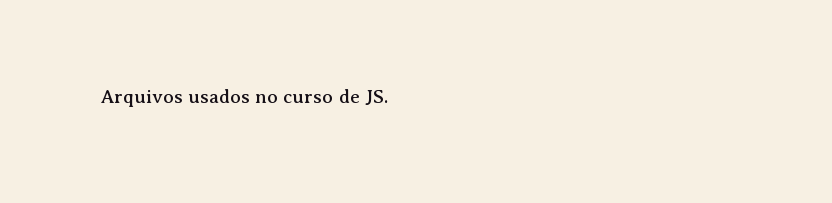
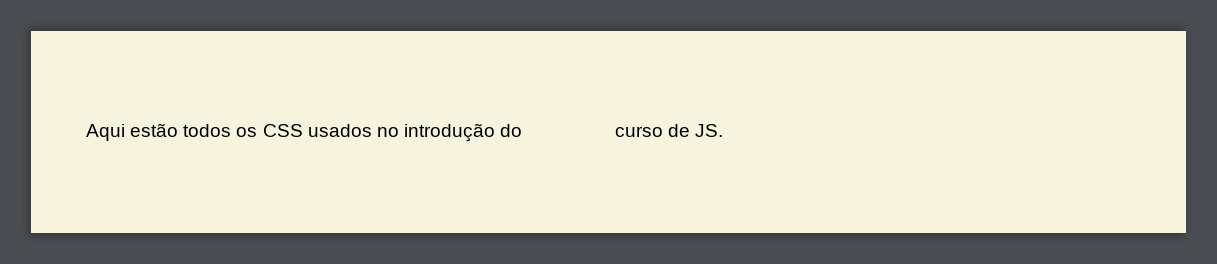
[101,89,279,107] Arquivos usados no -> [86,123,523,142] Aqui estão todos os CSS usados no introdução do

